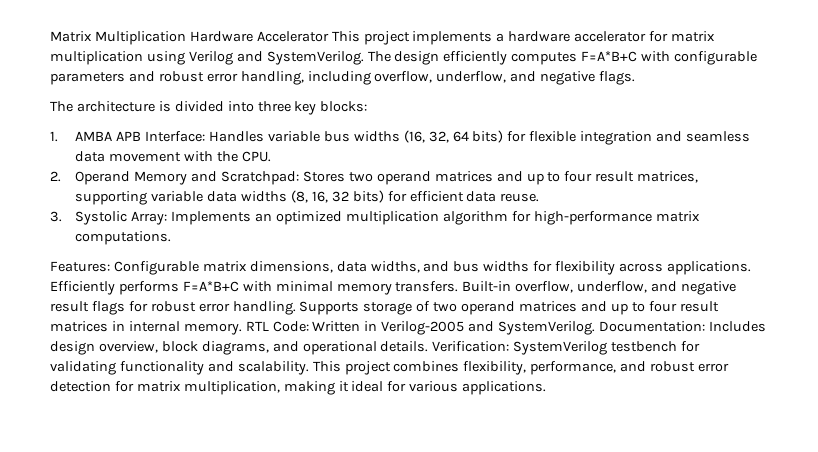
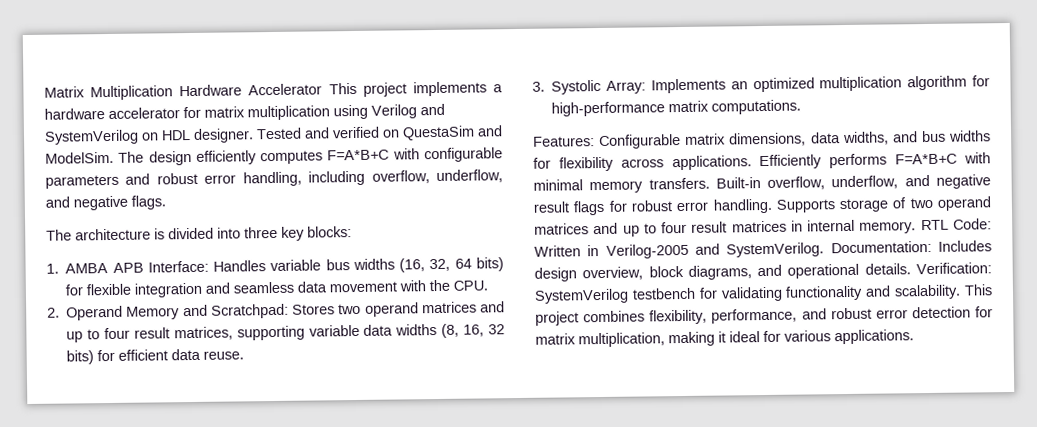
[266,51,364,65] SystemVerilog. -> [44,125,503,145] [45,151,114,164] SystemVerilog on HDL designer. Tested and verified on QuestaSim and ModelSim.

